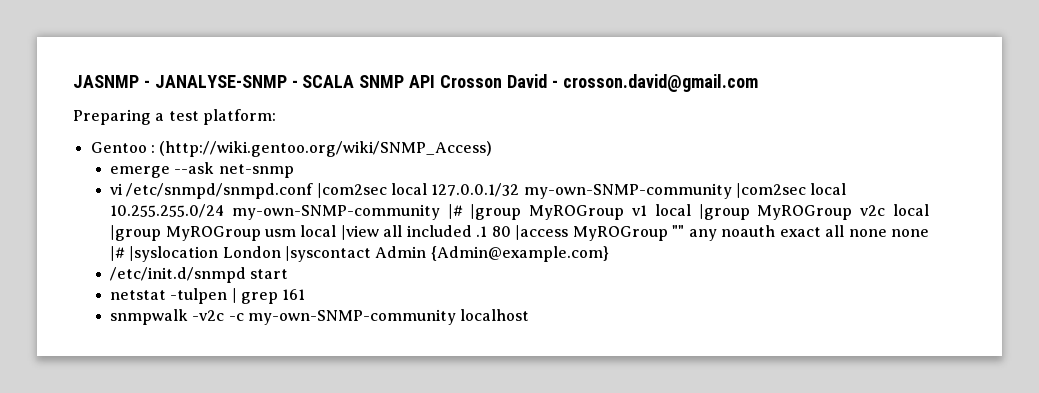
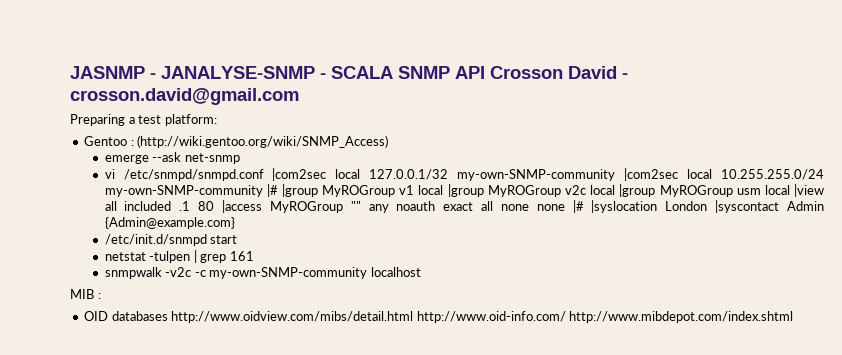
(530, 315) none -> [70,289,101,299] [84,311,794,323] // MIB : // OID databases http://www.oidview.com/mibs/detail.html http://www.oid-info.com/ http://www.mibdepot.com/index.shtml

